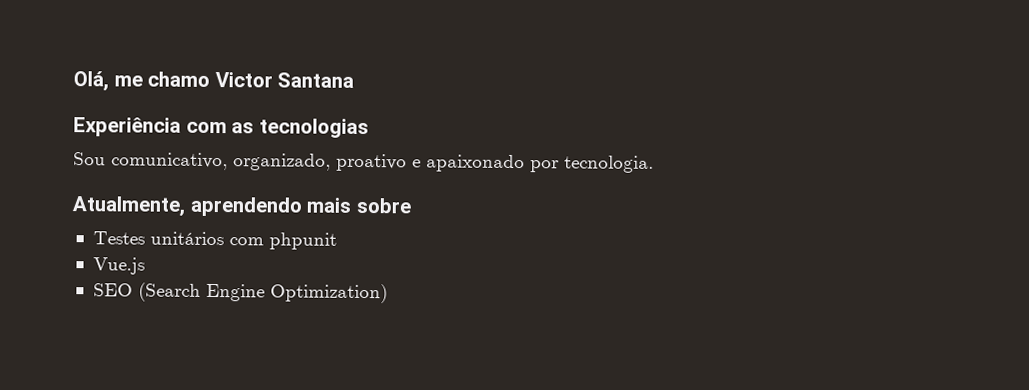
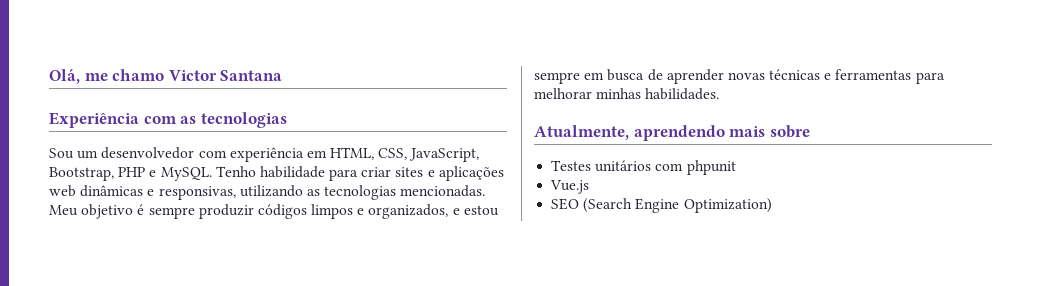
[111,152,654,173] comunicativo, organizado, proativo e apaixonado por tecnologia. -> [77,147,480,162] [49,166,504,181] [49,185,486,200] [49,204,499,219] [534,69,945,84] [534,88,720,100] um desenvolvedor com experiência em HTML, CSS, JavaScript, Bootstrap, PHP e MySQL. Tenho habilidade para criar sites e aplicações web dinâmicas e responsivas, utilizando as tecnologias mencionadas. Meu objetivo é sempre produzir códigos limpos e organizados, e estou sempre em busca de aprender novas técnicas e ferramentas para melhorar minhas habilidades.

